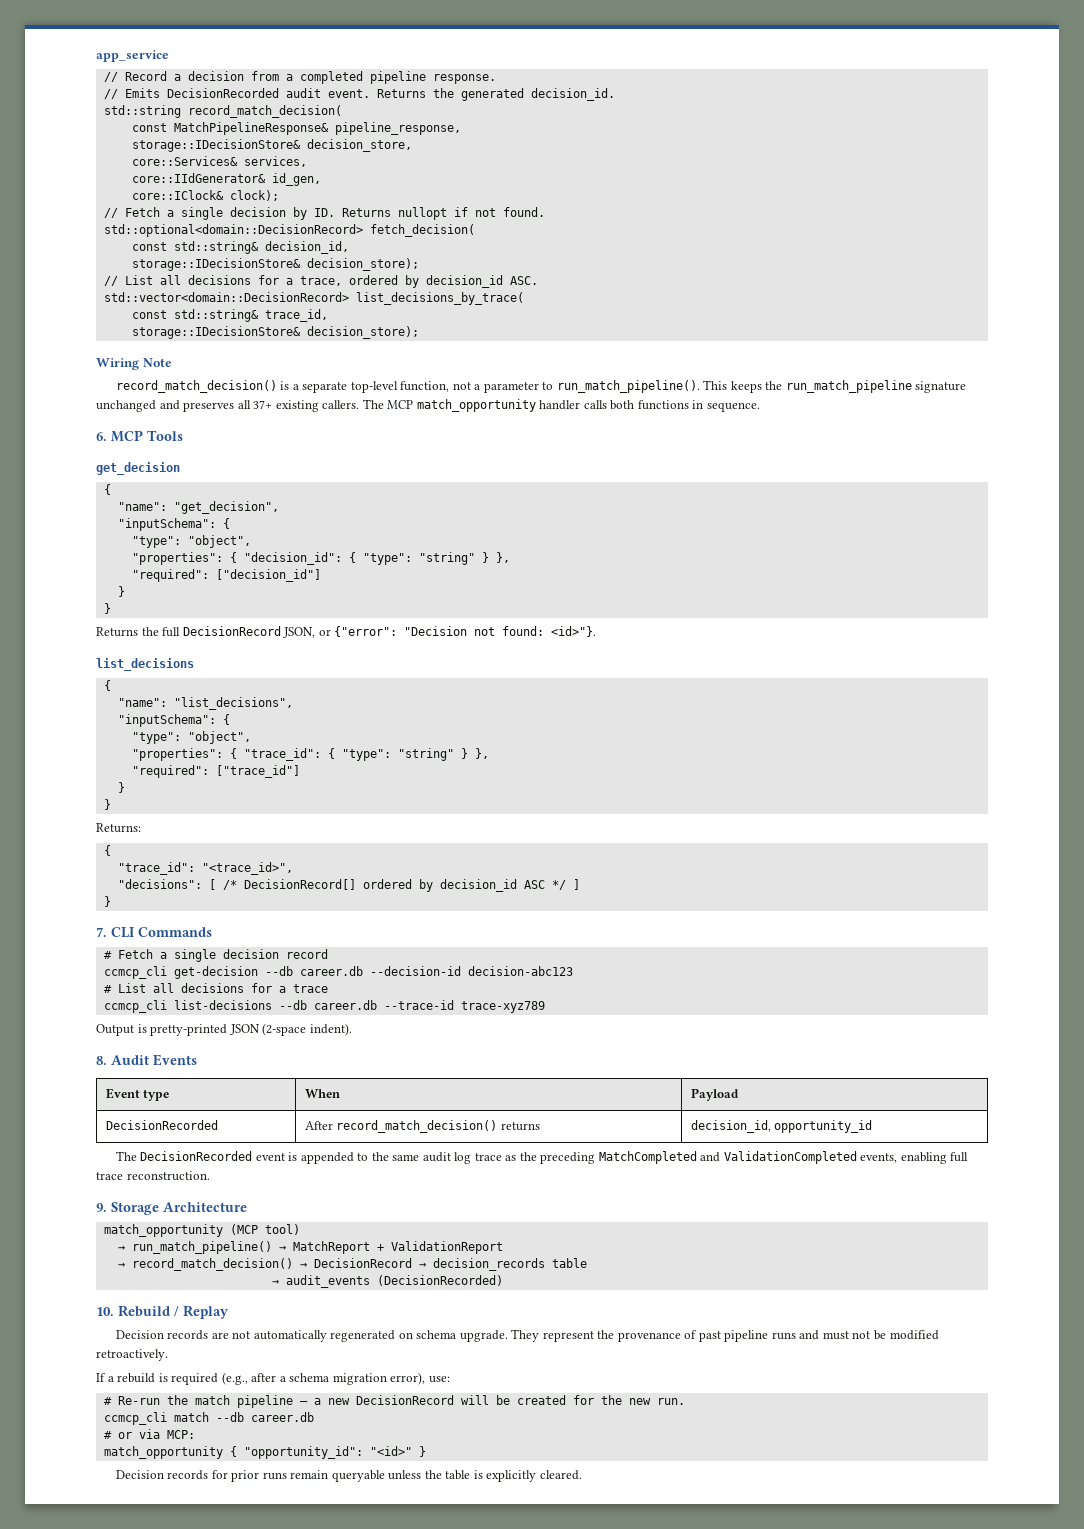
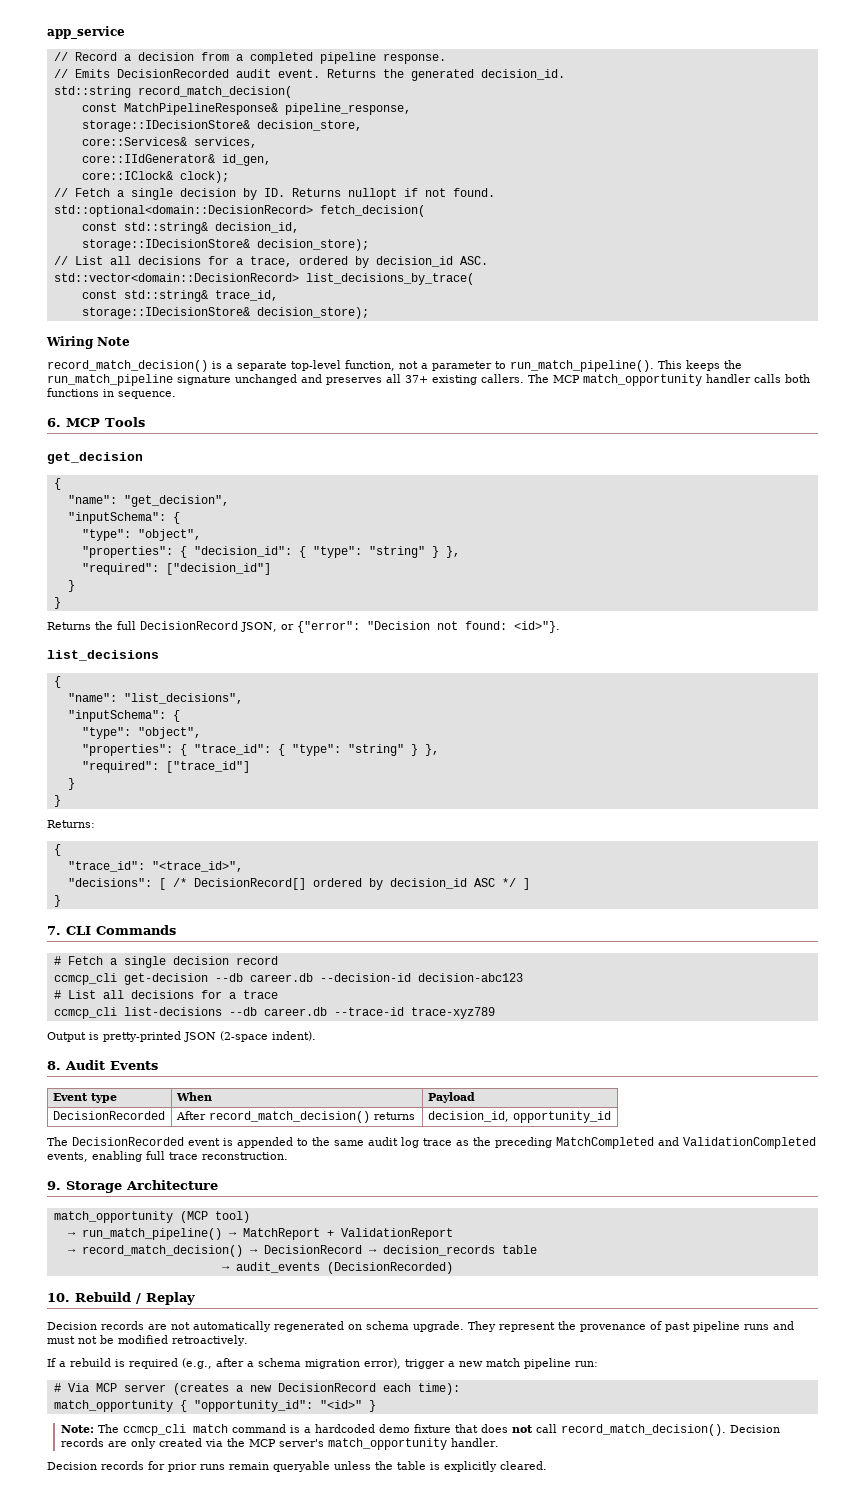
[428,1376,450,1383] [103,1395,685,1408] [103,1412,314,1425] [103,1429,195,1439] use: // # Re-run the match pipeline — a new DecisionRecord will be created for the new run. // ccmcp_cli match --db career.db // # or via MCP: -> [405,1358,598,1369] [53,1383,460,1395] trigger a new match pipeline run: // # Via MCP server (creates a new DecisionRecord each time):
(426, 1451) none -> [60,1424,780,1436] [60,1438,499,1450] // Note: The ccmcp_cli match command is a hardcoded demo fixture that does not call record_match_decision(). Decision records are only created via the MCP server's match_opportunity handler.

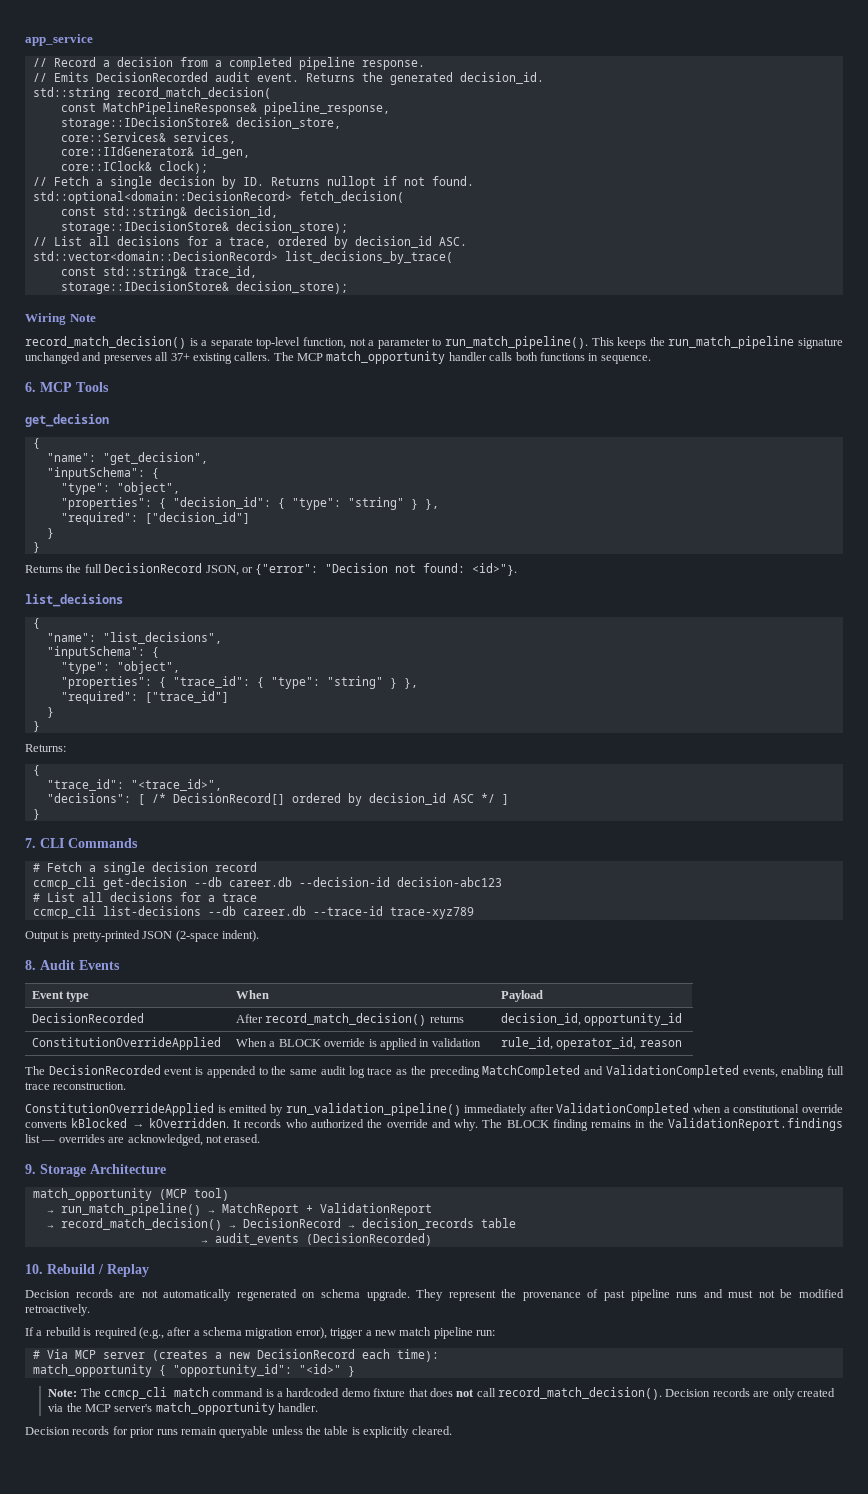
(611, 1117) none -> [32,1037,222,1050] [236,1038,481,1050] [501,1037,682,1050] // ConstitutionOverrideApplied | When a BLOCK override is applied in validation | rule_id, operator_id, reason
(288, 1156) none -> [25,1103,843,1116] [25,1118,844,1131] [25,1134,261,1146] // ConstitutionOverrideApplied is emitted by run_validation_pipeline() immediately after ValidationCompleted when a constitutional override converts kBlocked → kOverridden. It records who authorized the override and why. The BLOCK finding remains in the ValidationReport.findings list — overrides are acknowledged, not erased.

